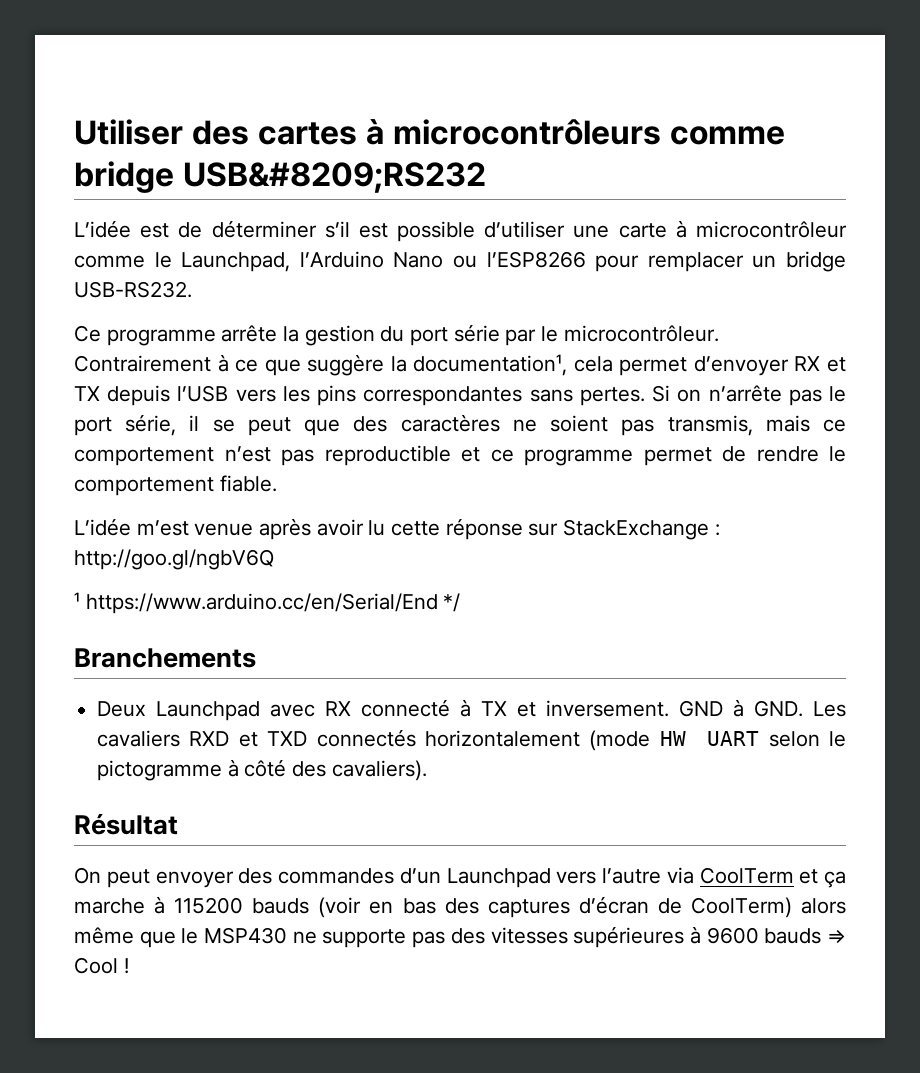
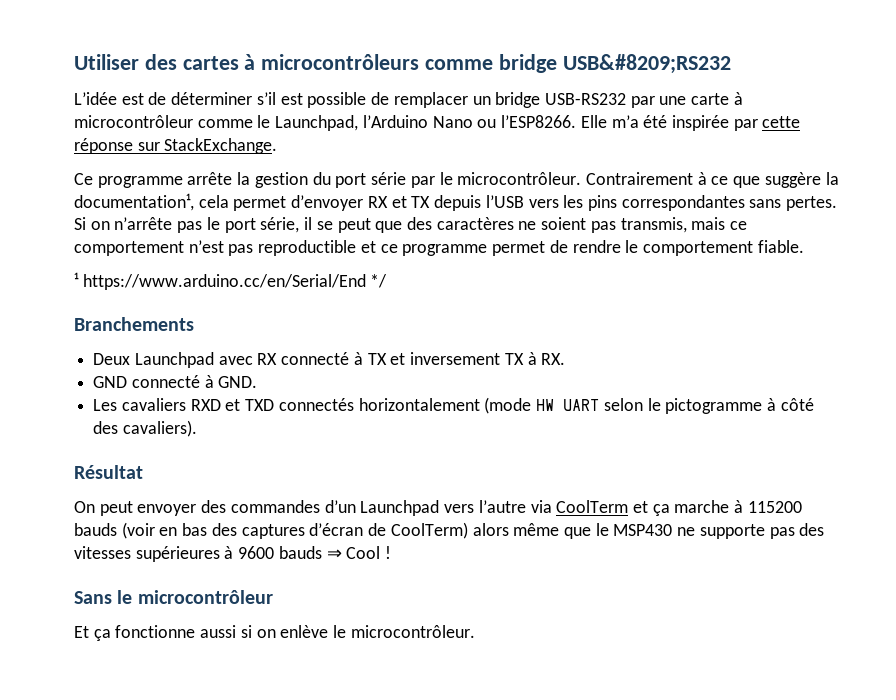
[484,221,566,238] d’utiliser -> [371,92,655,108] de remplacer un bridge USB-RS232 par
[486,251,847,272] [74,281,192,298] l’ESP8266 pour remplacer un bridge USB-RS232. -> [501,115,801,131] [74,138,278,154] l’ESP8266. Elle m’a été inspirée par cette réponse sur StackExchange.
[74,518,720,540] [74,549,274,570] // L’idée m’est venue après avoir lu cette réponse sur StackExchange : http://goo.gl/ngbV6Q -> (804, 246) none
[546,700,724,717] inversement. GND -> [410,352,566,365] [93,375,200,388] inversement TX à RX. // GND connecté
(804, 708) none -> (258, 382) //
(129, 966) none -> [74,590,273,604] [74,625,475,641] // Sans le microcontrôleur // Et ça fonctionne aussi si on enlève le microcontrôleur.

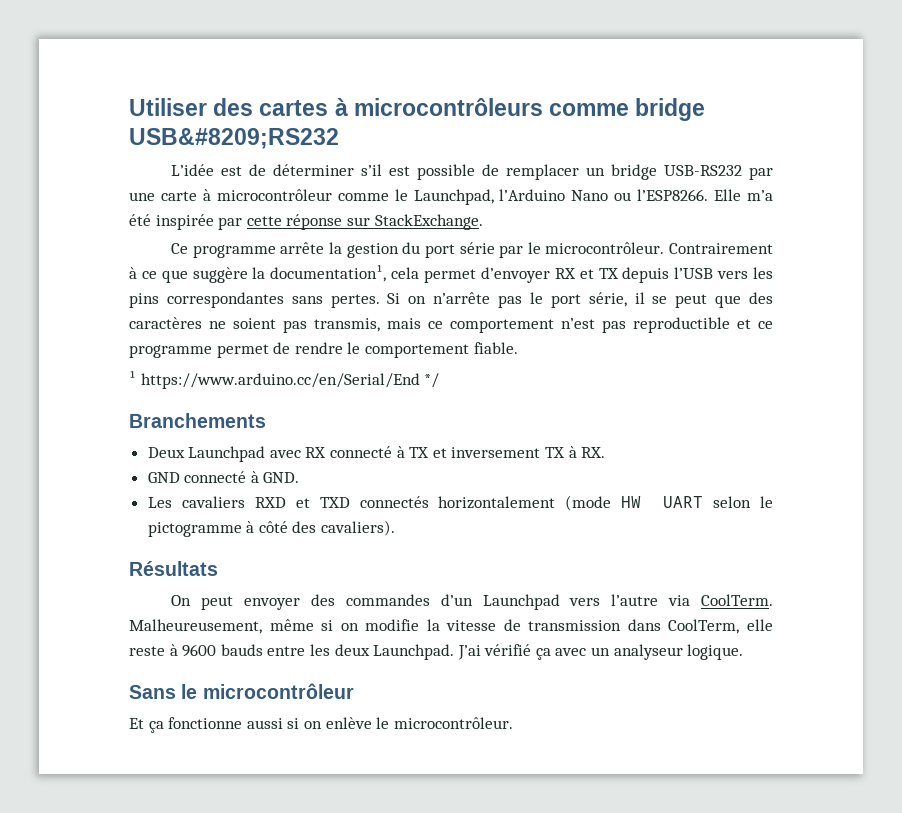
[74,465,143,479] Résultat -> [129,561,218,576] Résultats
[556,500,802,516] [74,522,825,539] [74,546,392,562] CoolTerm et ça marche à 115200 bauds (voir en bas des captures d’écran de CoolTerm) alors même que le MSP430 ne supporte pas des vitesses supérieures à 9600 bauds ⇒ Cool ! -> [701,594,773,606] [129,619,773,634] [129,644,744,660] CoolTerm. Malheureusement, même si on modifie la vitesse de transmission dans CoolTerm, elle reste à 9600 bauds entre les deux Launchpad. J’ai vérifié ça avec un analyseur logique.

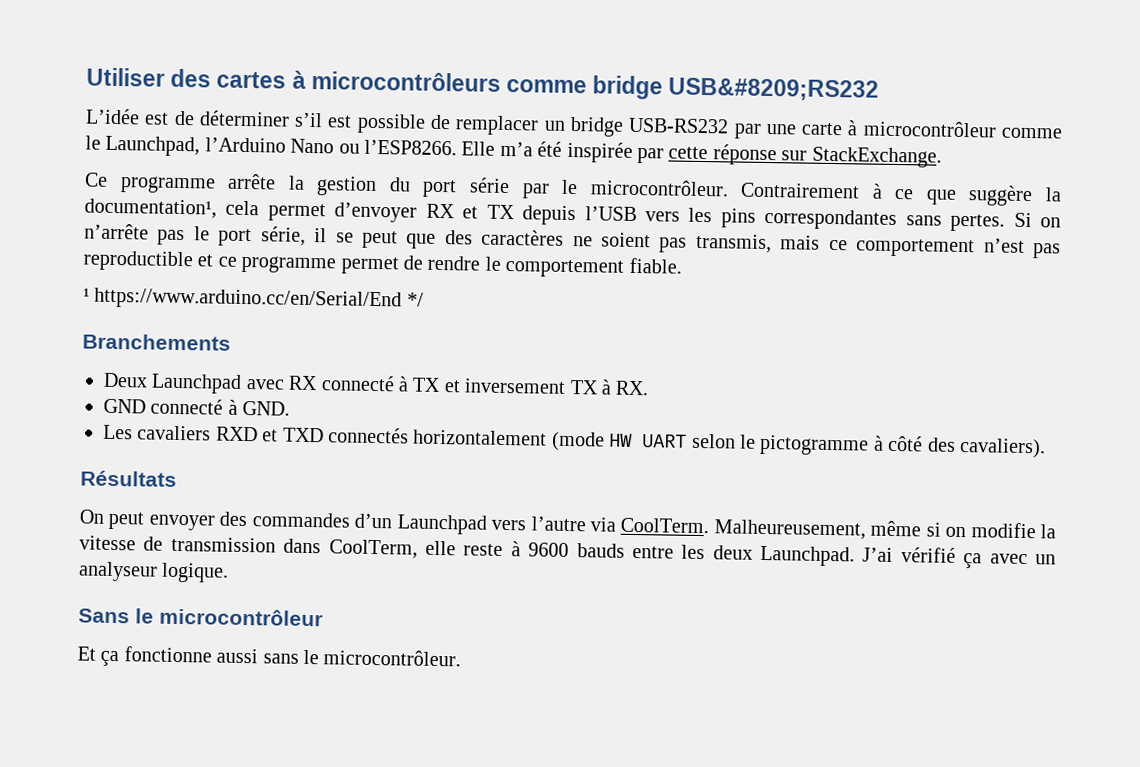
[287,717,372,729] si on enlève -> [262,653,299,664] sans

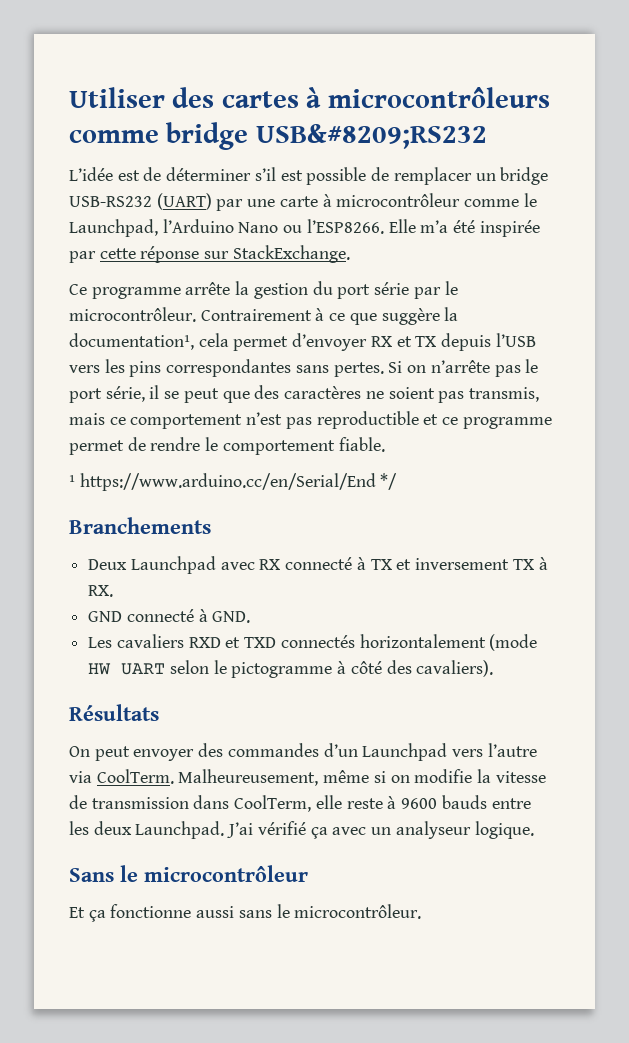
(730, 125) none -> [156,193,212,210] (UART)

